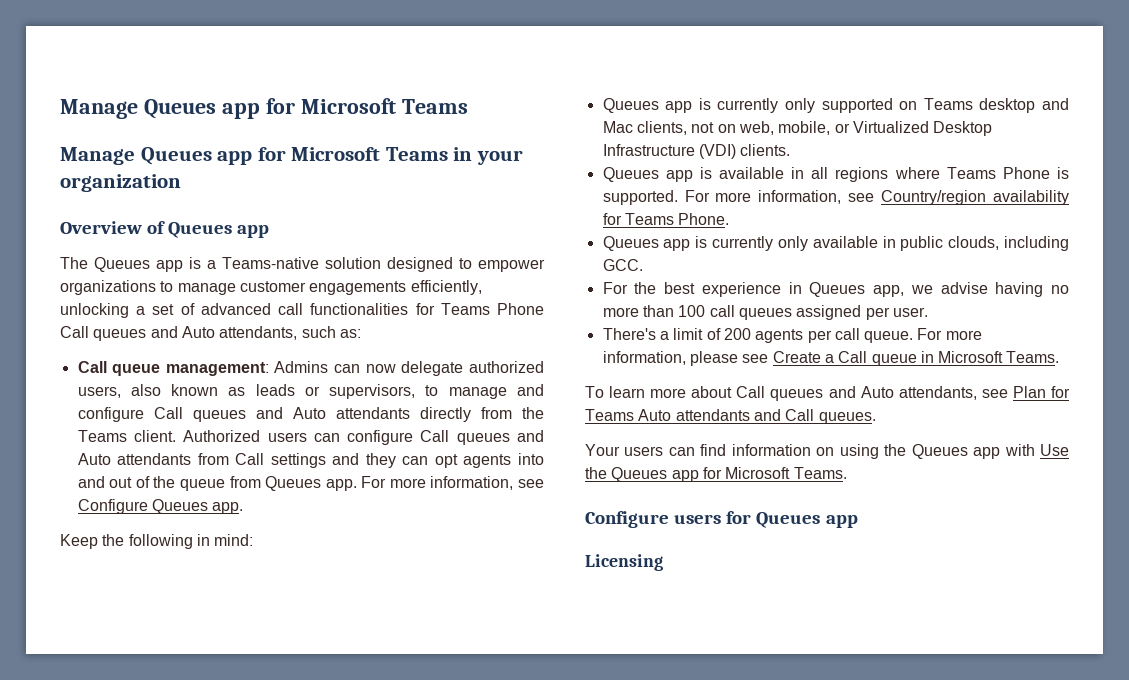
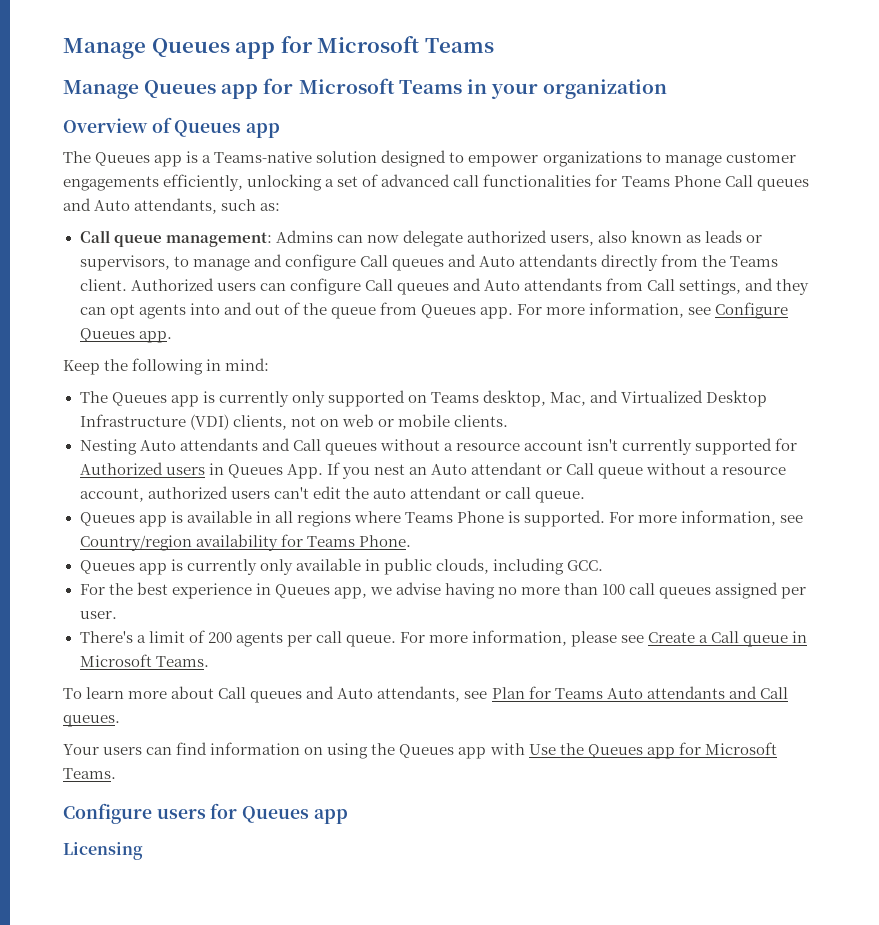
[270,453,326,468] settings -> [679,279,742,295] settings,
(254, 540) none -> [79,391,108,403] The
[979,98,1069,113] [602,121,993,136] [602,144,791,159] desktop and Mac clients, not on web, mobile, or Virtualized Desktop Infrastructure (VDI) clients. -> [482,390,768,407] [79,414,508,430] [79,438,798,455] [79,462,787,479] [79,486,586,503] desktop, Mac, and Virtualized Desktop Infrastructure (VDI) clients, not on web or mobile clients. // Nesting Auto attendants and Call queues without a resource account isn't currently supported for Authorized users in Queues App. If you nest an Auto attendant or Call queue without a resource account, authorized users can't edit the auto attendant or call queue.

